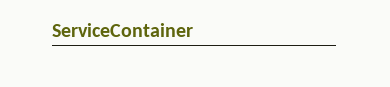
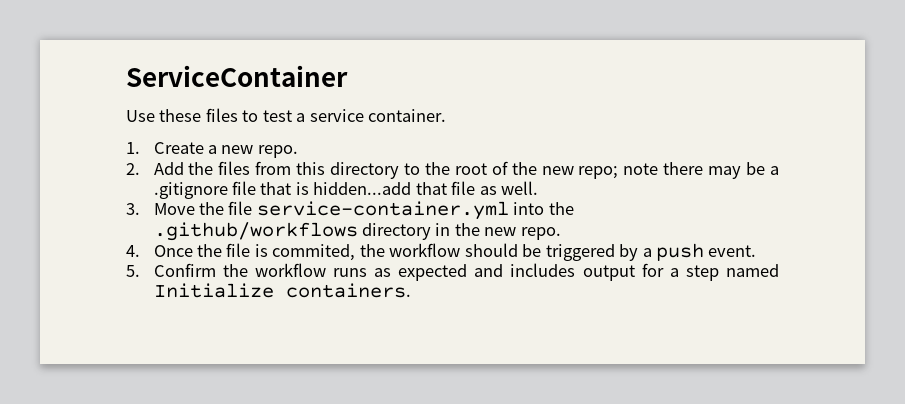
(193, 30) none -> [126,108,447,122] [126,142,298,158] [126,161,779,179] [153,181,539,199] [126,201,574,220] [153,222,561,241] [126,243,757,261] [126,263,779,281] [153,283,411,298] // Use these files to test a service container. // 1. Create a new repo. // 2. Add the files from this directory to the root of the new repo; note there may be a .gitignore file that is hidden...add that file as well. // 3. Move the file service-container.yml into the .github/workflows directory in the new repo. // 4. Once the file is commited, the workflow should be triggered by a push event. // 5. Confirm the workflow runs as expected and includes output for a step named Initialize containers.

